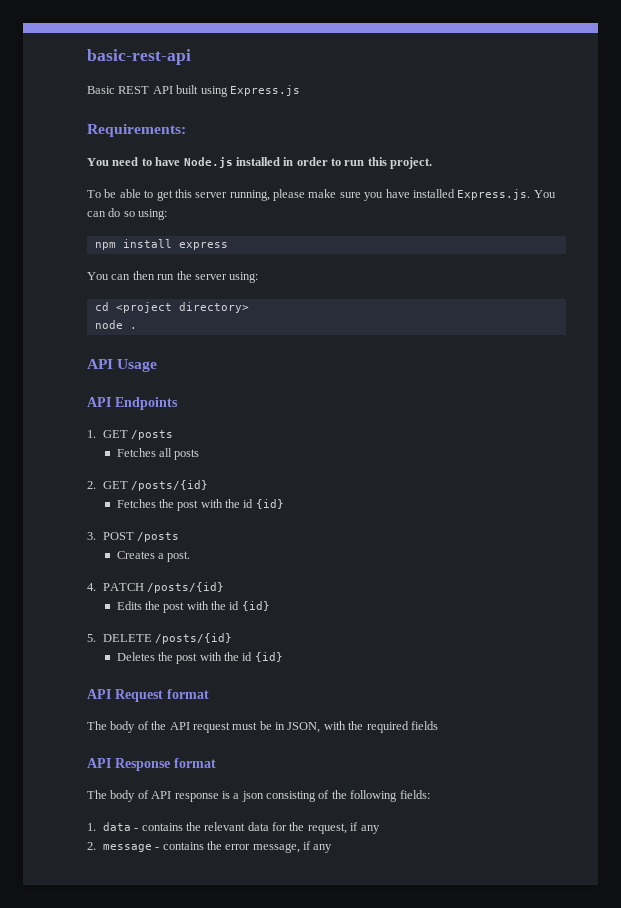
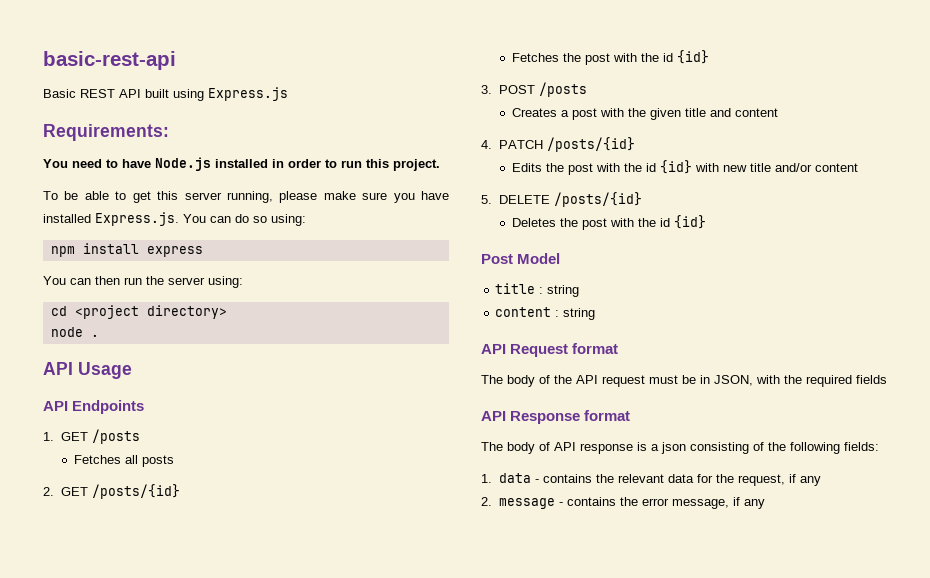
[167,551,191,562] post. -> [572,108,779,120] post with the given title and content
(270, 606) none -> [695,163,859,172] with new title and/or content
(283, 657) none -> [481,253,561,264] [495,283,580,297] [495,307,596,320] // Post Model // title : string // content : string

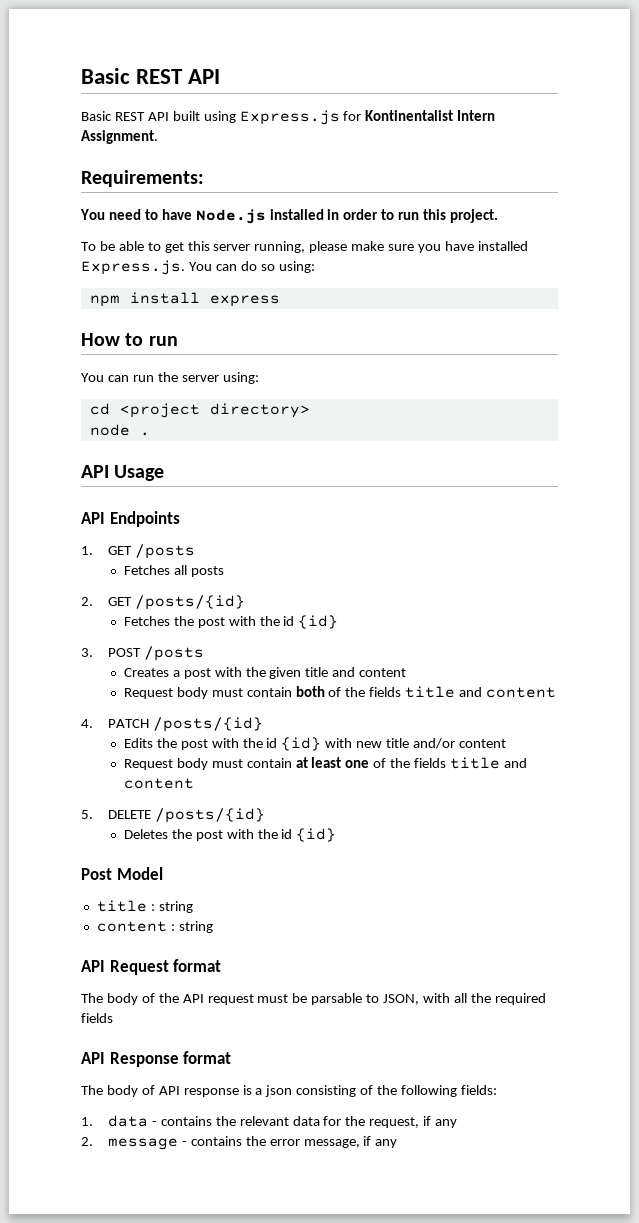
[43,51,176,70] basic-rest-api -> [81,68,221,84] Basic REST API
(288, 94) none -> [343,110,496,121] [81,130,158,144] for Kontinentalist Intern Assignment.
[43,276,120,285] // You can then -> [81,333,178,346] [81,373,129,382] // How to run // You can
(779, 112) none -> [123,686,557,699] // Request body must contain both of the fields title and content
(859, 167) none -> [123,757,527,770] [123,778,194,789] // Request body must contain at least one of the fields title and content
[700,375,710,384] in -> [311,993,380,1005] parsable to
(780, 379) none -> [453,993,467,1003] all

